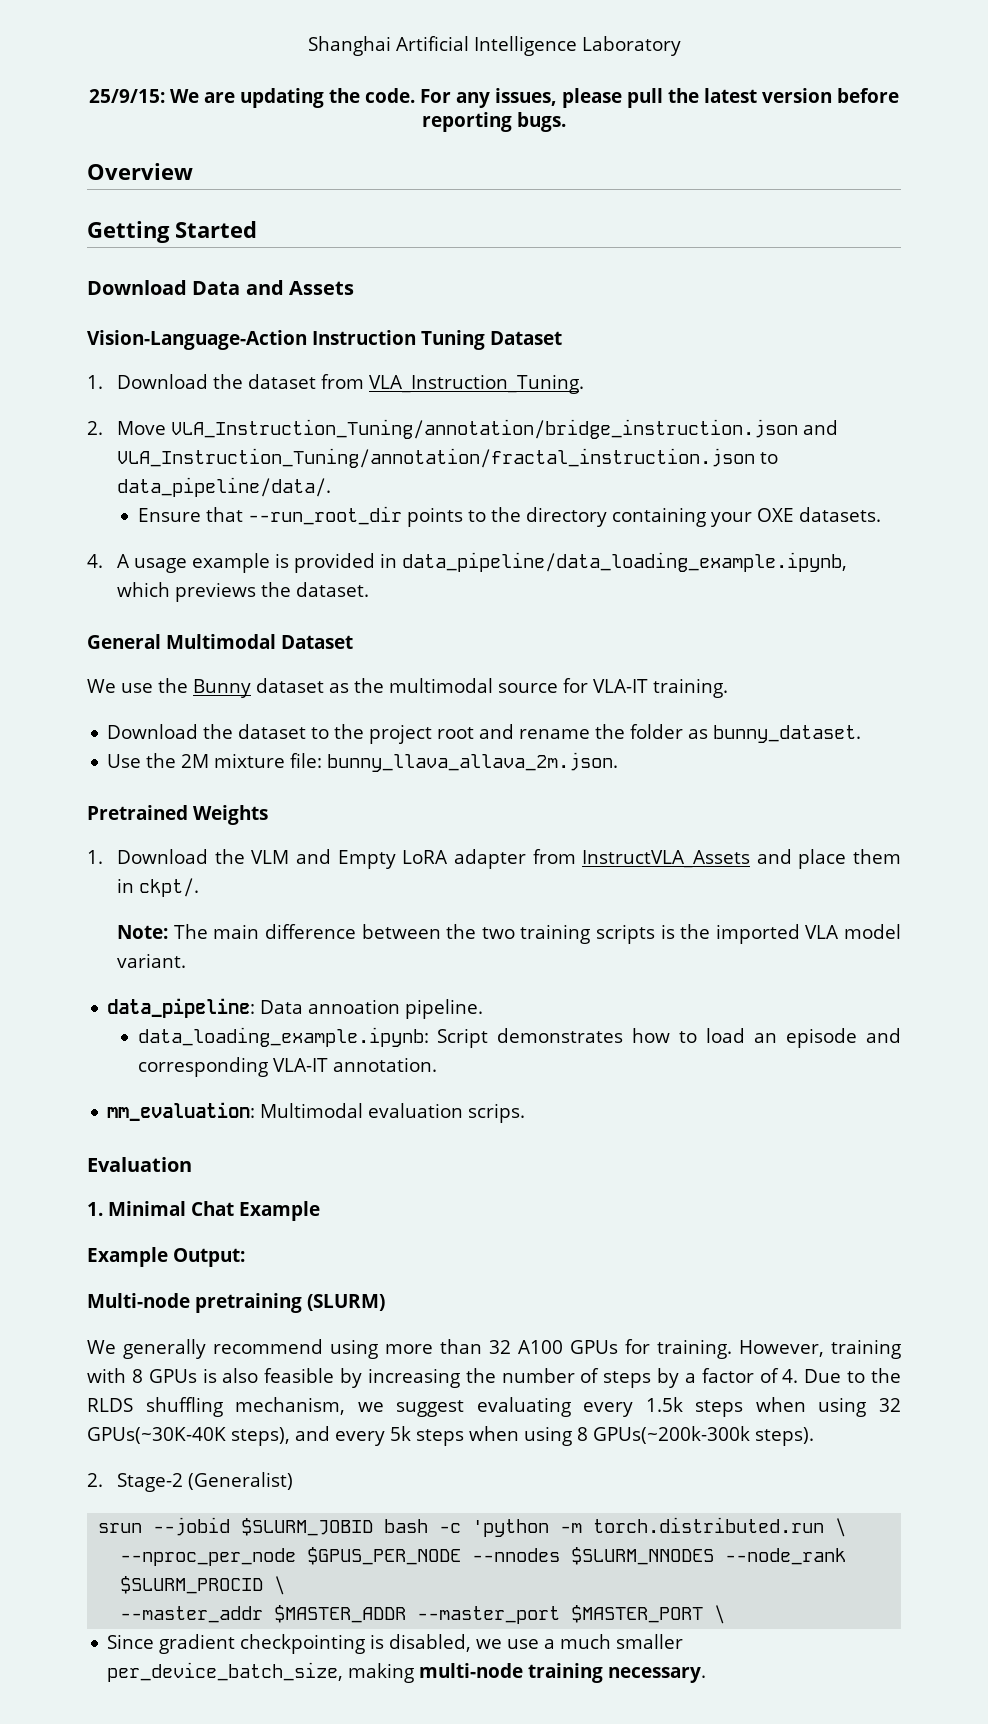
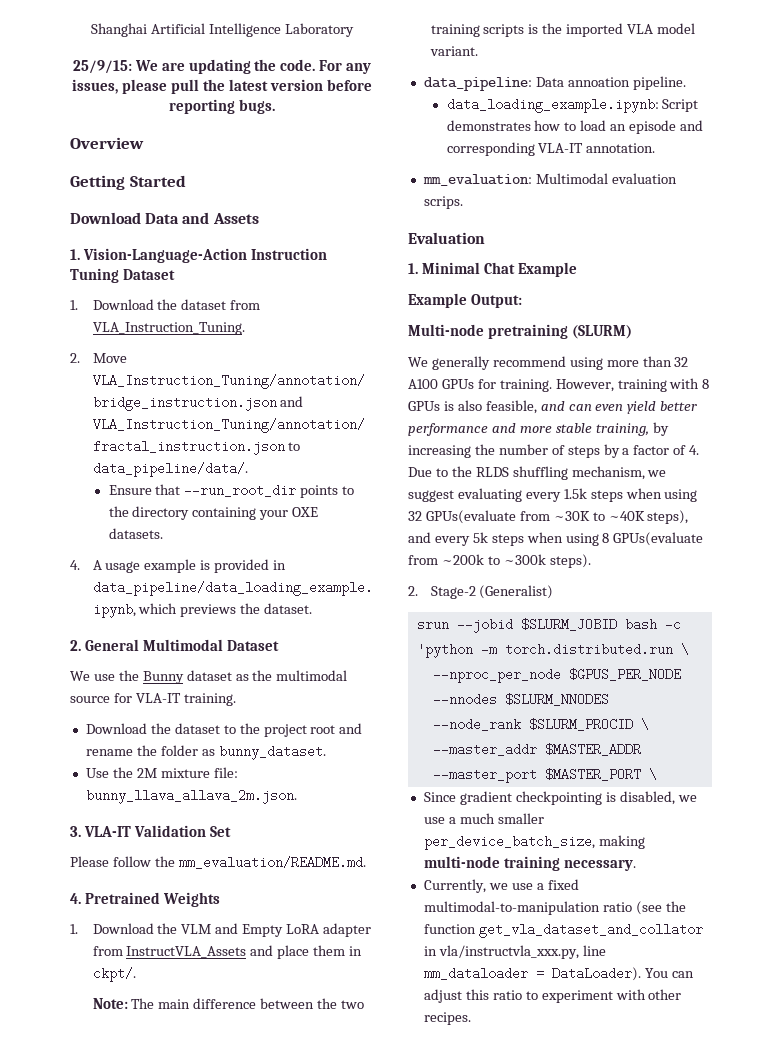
(355, 288) none -> [70,249,80,260] 1.
(370, 589) none -> [70,640,81,651] 2.
(619, 762) none -> [70,825,231,837] [70,856,366,869] [70,893,81,904] 3. VLA-IT Validation Set // Please follow the mm_evaluation/README.md. // 4.
[264,1368,335,1383] feasible -> [485,400,698,414] [408,423,649,436] feasible, and can even yield better performance and more stable training,
[87,1427,226,1444] GPUs(~30K-40K -> [425,510,645,524] GPUs(evaluate from ~30K to ~40K
[593,1426,750,1444] GPUs(~200k-300k -> [613,532,704,546] [408,554,546,565] GPUs(evaluate from ~200k to ~300k
(707, 1675) none -> [423,879,579,893] [423,901,686,915] [423,923,703,938] [423,945,606,959] [423,967,694,981] [423,989,682,1003] [423,1012,471,1025] // Currently, we use a fixed multimodal-to-manipulation ratio (see the function get_vla_dataset_and_collator in vla/instructvla_xxx.py, line mm_dataloader = DataLoader). You can adjust this ratio to experiment with other recipes.

